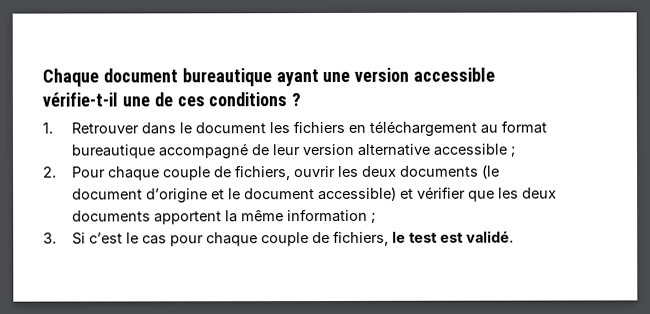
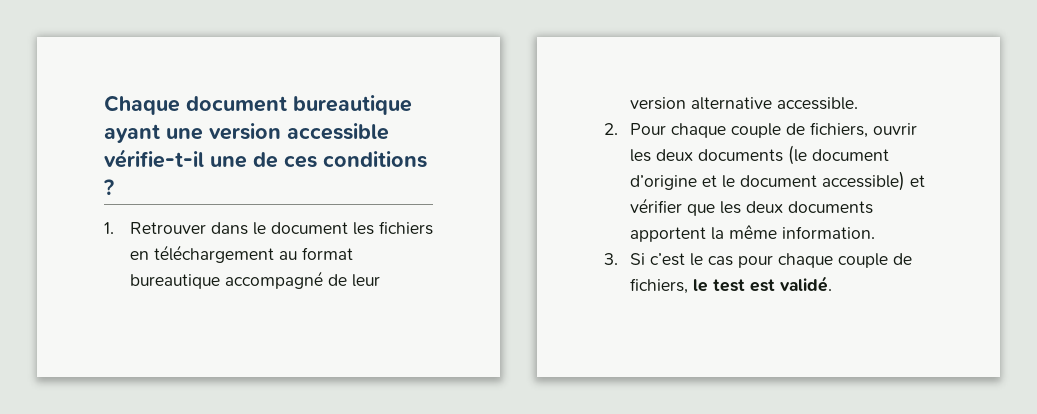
[432,143,516,158] accessible ; -> [776,97,858,110] accessible.
[286,208,376,224] information ; -> [781,226,875,239] information.

